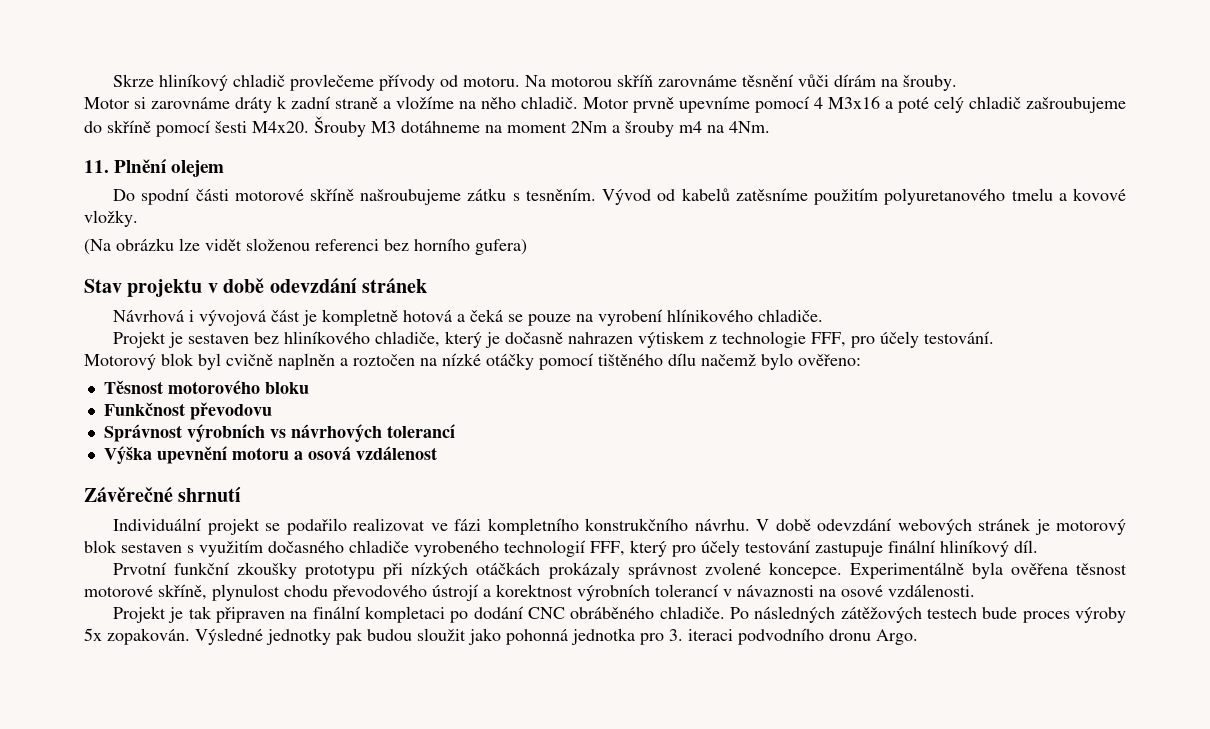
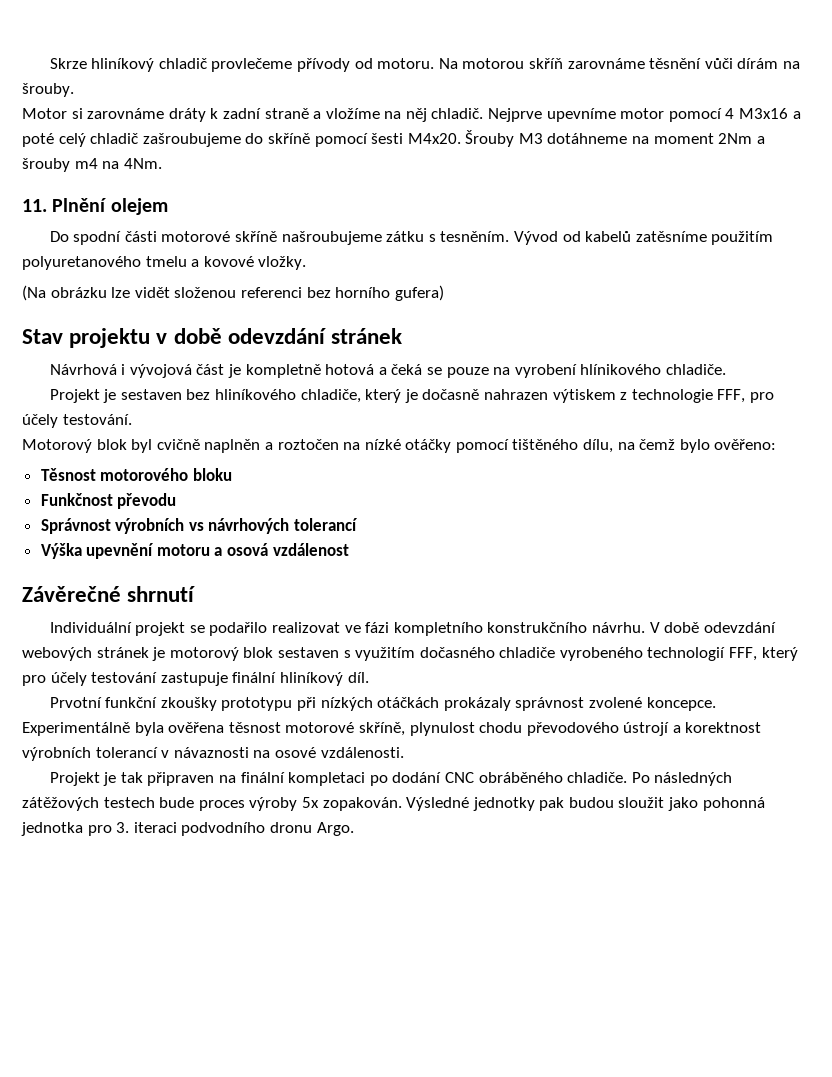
[481,96,750,113] něho chladič. Motor prvně upevníme -> [405,108,665,122] něj chladič. Nejprve upevníme motor
[668,353,756,366] dílu načemž -> [583,439,676,453] dílu, na čemž
[189,402,272,420] převodovu -> [117,493,177,509] převodu

